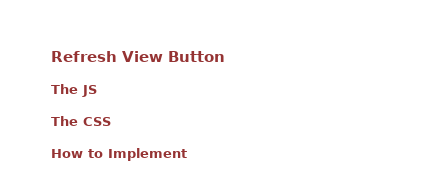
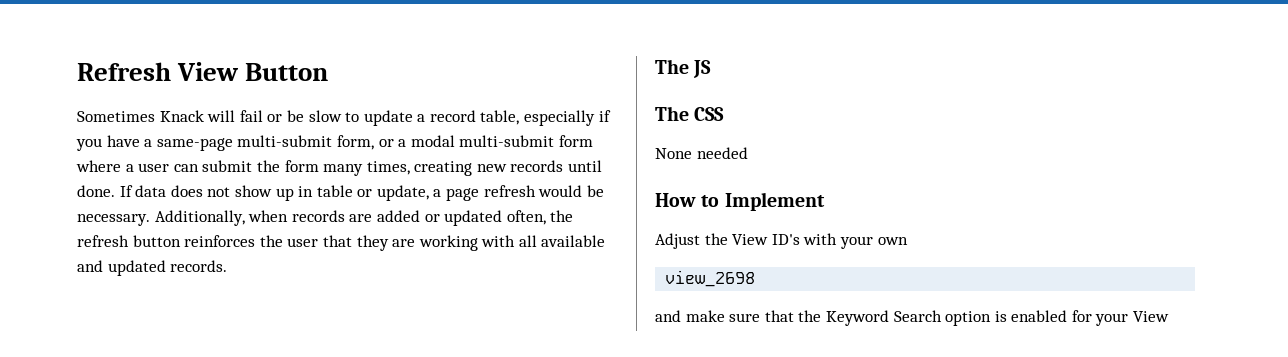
(225, 56) none -> [77,110,611,126] [76,135,593,151] [76,160,603,176] [77,185,604,201] [77,210,574,226] [77,235,606,251] [77,260,228,276] // Sometimes Knack will fail or be slow to update a record table, especially if you have a same-page multi-submit form, or a modal multi-submit form where a user can submit the form many times, creating new records until done. If data does not show up in table or update, a page refresh would be necessary. Additionally, when records are added or updated often, the refresh button reinforces the user that they are working with all available and updated records.
(111, 121) none -> [655,147,748,159] // None needed
(187, 154) none -> [655,233,908,249] [665,270,756,287] [655,310,1170,326] // Adjust the View ID's with your own // view_2698 // and make sure that the Keyword Search option is enabled for your View

